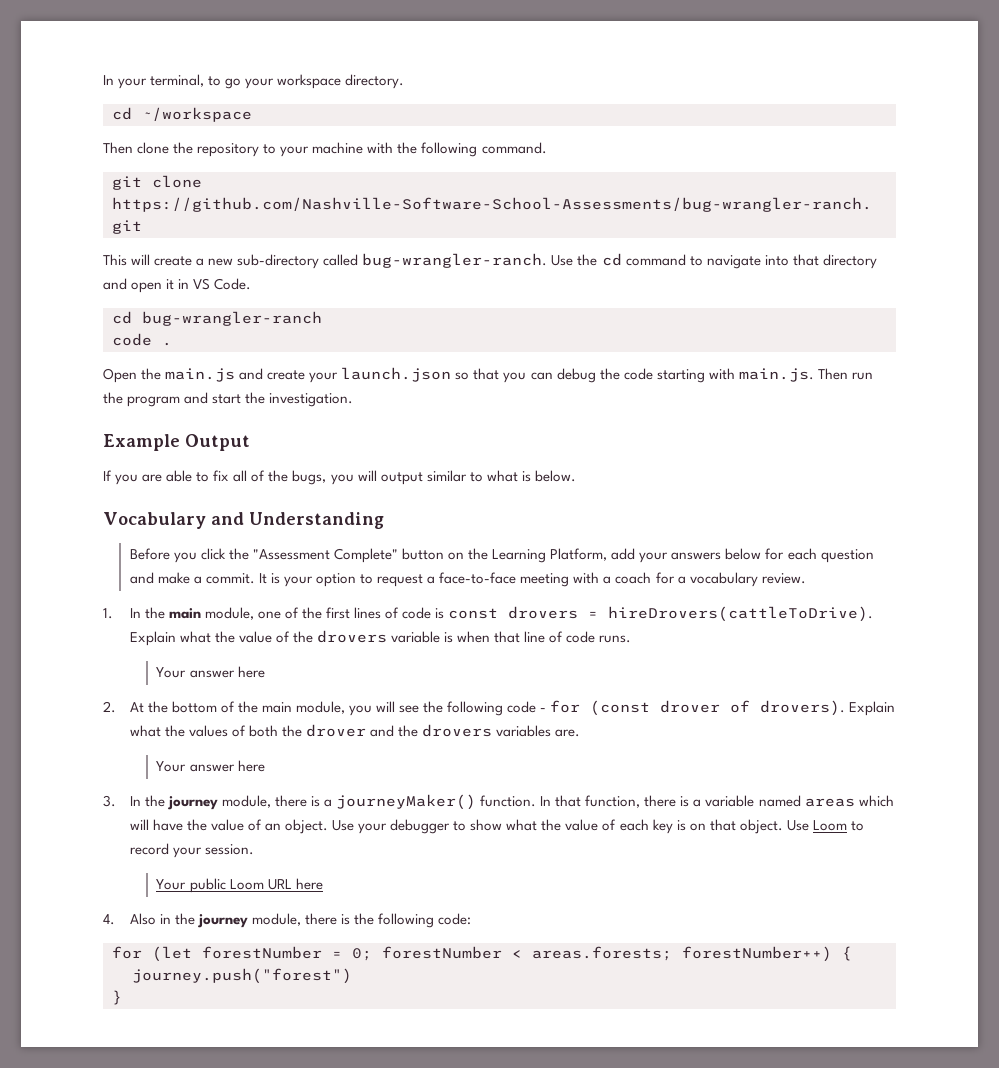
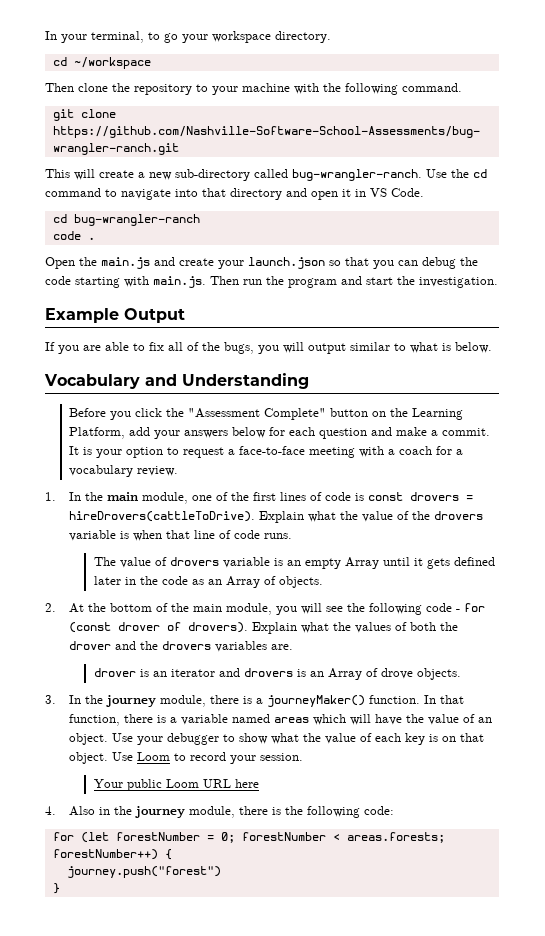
[156,666,265,678] Your answer here -> [93,557,495,569] [93,576,323,588] The value of drovers variable is an empty Array until it gets defined later in the code as an Array of objects.
[156,760,265,772] Your answer here -> [93,668,461,680] drover is an iterator and drovers is an Array of drove objects.

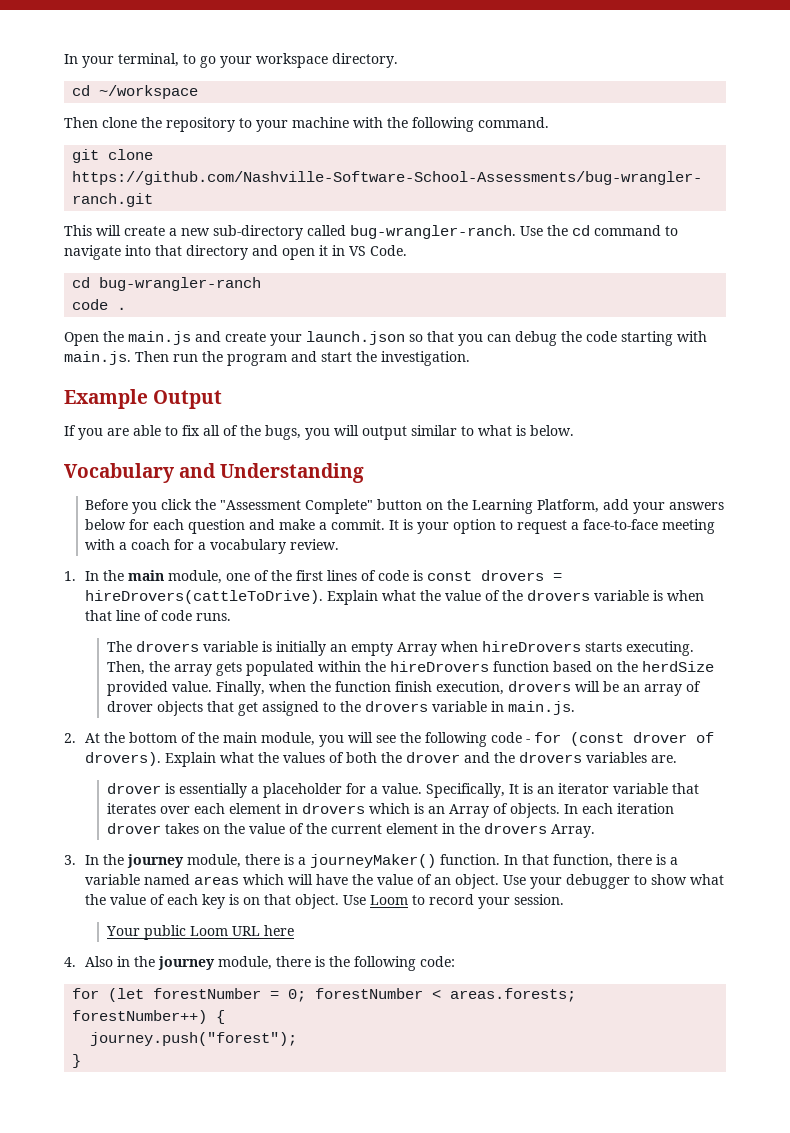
[119,557,283,568] value of drovers variable is -> [135,641,326,656] drovers variable is initially
[382,557,495,569] [93,576,323,588] until it gets defined later in the code as an Array of objects. -> [440,641,694,656] [106,661,714,676] [106,681,701,696] [106,701,575,716] when hireDrovers starts executing. Then, the array gets populated within the hireDrovers function based on the herdSize provided value. Finally, when the function finish execution, drovers will be an array of drover objects that get assigned to the drovers variable in main.js.
[152,668,293,677] an iterator and drovers -> [178,783,699,798] [106,803,410,814] essentially a placeholder for a value. Specifically, It is an iterator variable that iterates over each element in drovers which
[380,668,461,680] drove objects. -> [509,803,674,818] [106,823,595,838] objects. In each iteration drover takes on the value of the current element in the drovers Array.
[66,866,221,878] journey.push("forest") -> [90,1032,298,1046] journey.push("forest");

